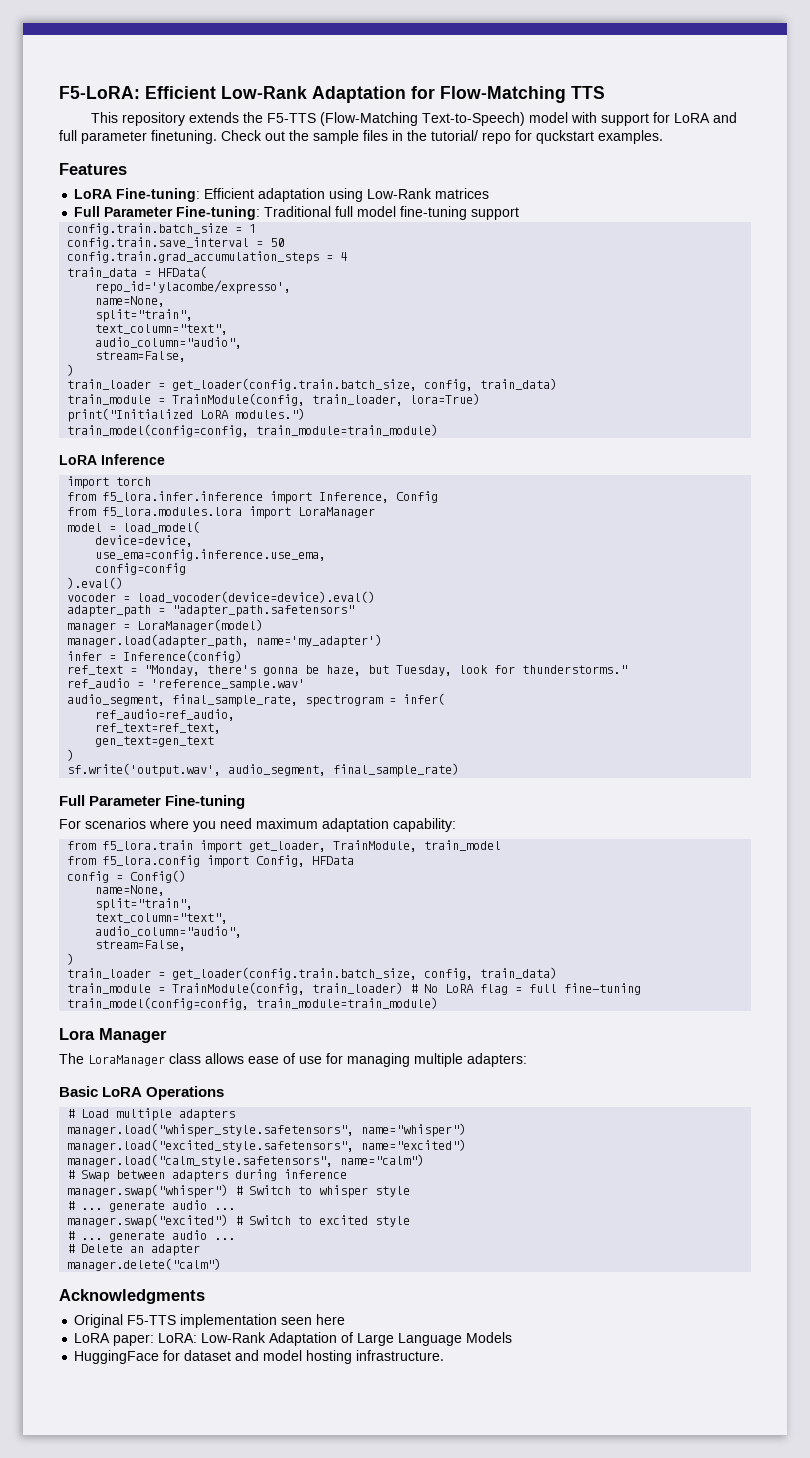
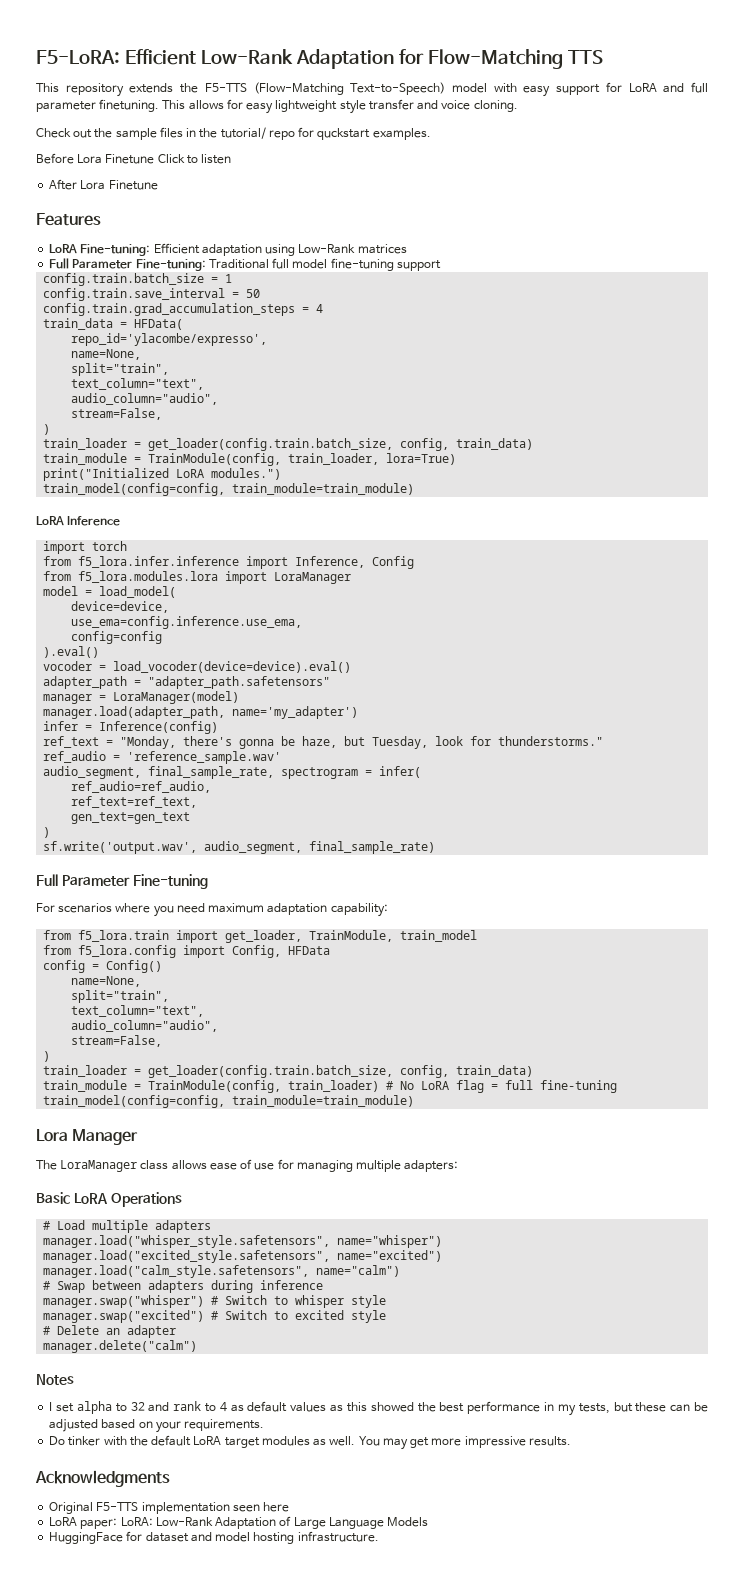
(597, 117) none -> [523,85,551,97] easy
(217, 137) none -> [162,99,518,114] This allows for easy lightweight style transfer and voice cloning. //
(663, 137) none -> [36,153,232,164] [49,179,158,190] // Before Lora Finetune Click to listen // After Lora Finetune
[67,1200,236,1212] // # ... generate audio ... -> (387, 1301) none
[67,1230,236,1242] // # ... generate audio ... -> (387, 1316) none
(222, 1264) none -> [36,1374,74,1385] [49,1401,709,1416] [49,1419,265,1433] [49,1435,571,1450] // Notes // I set alpha to 32 and rank to 4 as default values as this showed the best performance in my tests, but these can be adjusted based on your requirements. // Do tinker with the default LoRA target modules as well. You may get more impressive results.

